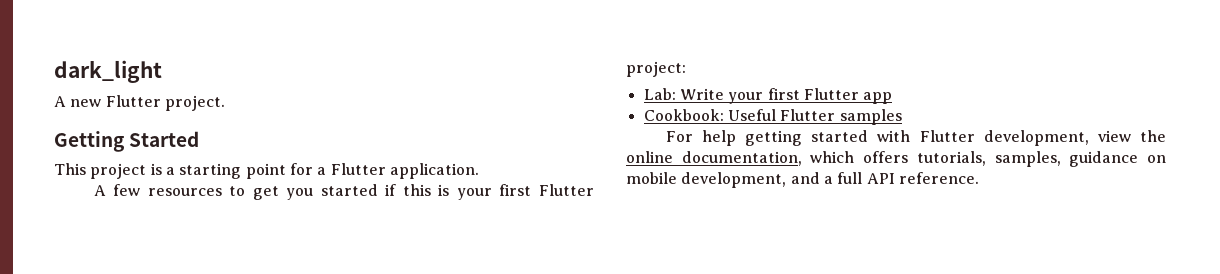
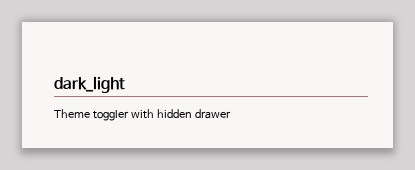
[54,95,225,111] [54,131,200,152] [54,163,479,179] [93,184,595,200] [626,61,686,77] [643,88,893,104] [643,109,902,125] [665,130,1166,146] [626,151,1166,167] [626,172,979,188] A new Flutter project. // Getting Started // This project is a starting point for a Flutter application. // A few resources to get you started if this is your first Flutter project: // Lab: Write your first Flutter app // Cookbook: Useful Flutter samples // For help getting started with Flutter development, view the online documentation, which offers tutorials, samples, guidance on mobile development, and a full API reference. -> [54,109,231,121] Theme toggler with hidden drawer

